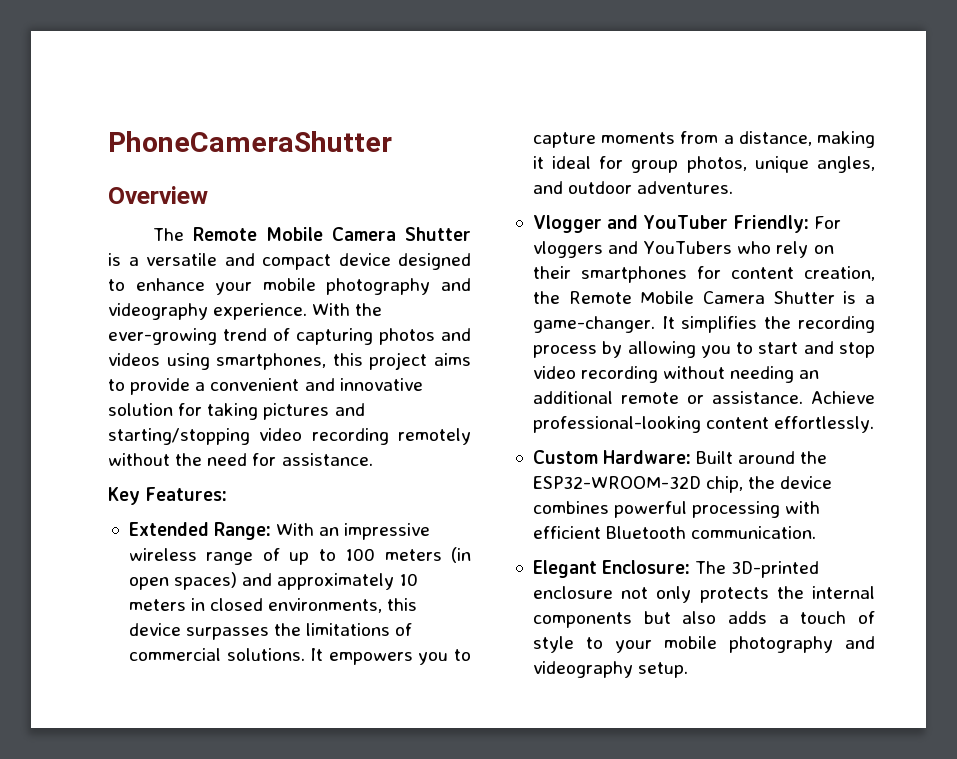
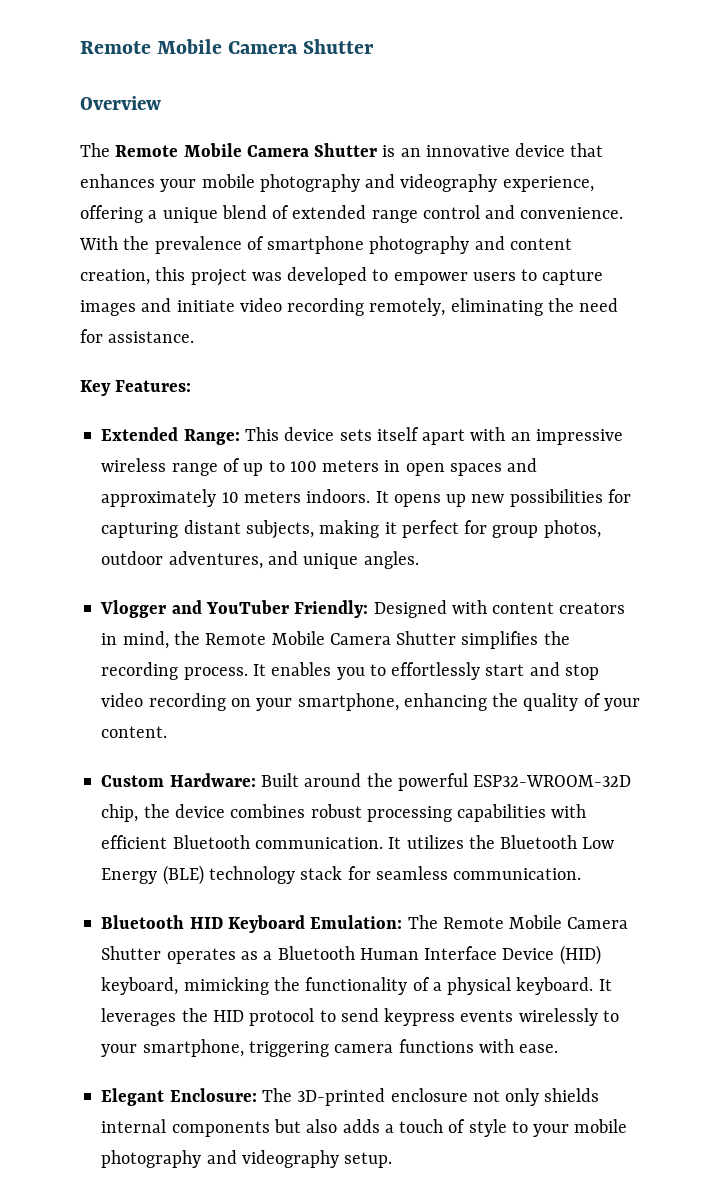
[108,131,392,152] PhoneCameraShutter -> [80,39,375,54] Remote Mobile Camera Shutter
[128,253,471,270] [108,278,471,295] [108,303,383,320] [108,328,471,345] [108,352,472,370] [108,378,423,395] [108,403,365,420] [108,428,471,445] [108,453,170,466] a versatile and compact device designed to enhance your mobile photography and videography experience. With the ever-growing trend of capturing photos and videos using smartphones, this project aims to provide a convenient and innovative solution for taking pictures and starting/stopping video recording remotely without -> [400,143,604,157] [80,174,594,192] [80,205,624,223] [79,236,572,254] [80,267,604,286] [80,298,543,316] an innovative device that enhances your mobile photography and videography experience, offering a unique blend of extended range control and convenience. With the prevalence of smartphone photography and content creation, this project was developed to empower users to capture images and initiate video recording remotely, eliminating
[276,523,315,536] With -> [244,427,506,445] This device sets itself apart with
[451,547,471,563] [128,572,238,590] (in open spaces) -> [384,460,502,476] in open spaces
[191,598,418,613] [128,623,413,640] [128,648,471,665] [532,131,812,148] in closed environments, this device surpasses the limitations of commercial solutions. It empowers you to capture moments from a distance, -> [306,489,631,507] [101,520,314,539] indoors. It opens up new possibilities for capturing distant subjects,
[552,156,592,169] ideal -> [401,520,459,538] perfect
[754,156,875,173] [532,181,734,194] unique angles, and outdoor adventures. -> [101,551,419,569] outdoor adventures, and unique angles.
[814,216,842,229] [532,241,834,258] [532,266,875,283] For vloggers and YouTubers who rely on their smartphones for content creation, -> [373,600,626,618] [101,631,169,649] Designed with content creators in mind,
[843,291,875,304] [532,316,875,333] [532,341,754,358] is a game-changer. It simplifies the recording process by allowing you to -> [461,631,570,649] [101,662,481,680] simplifies the recording process. It enables you to effortlessly
[663,366,820,383] [532,391,875,404] [532,416,875,433] without needing an additional remote or assistance. Achieve professional-looking content effortlessly. -> [230,693,640,711] [101,726,168,738] on your smartphone, enhancing the quality of your content.
(828, 457) none -> [397,773,468,791] powerful
[614,501,781,518] powerful processing -> [310,804,547,822] robust processing capabilities
(817, 532) none -> [388,835,615,849] [101,865,582,885] [101,915,629,933] [101,945,601,965] [101,977,612,995] [101,1008,619,1026] [101,1039,559,1057] It utilizes the Bluetooth Low Energy (BLE) technology stack for seamless communication. // Bluetooth HID Keyboard Emulation: The Remote Mobile Camera Shutter operates as a Bluetooth Human Interface Device (HID) keyboard, mimicking the functionality of a physical keyboard. It leverages the HID protocol to send keypress events wirelessly to your smartphone, triggering camera functions with ease.
[699,586,804,603] protects the -> [544,1088,600,1102] shields

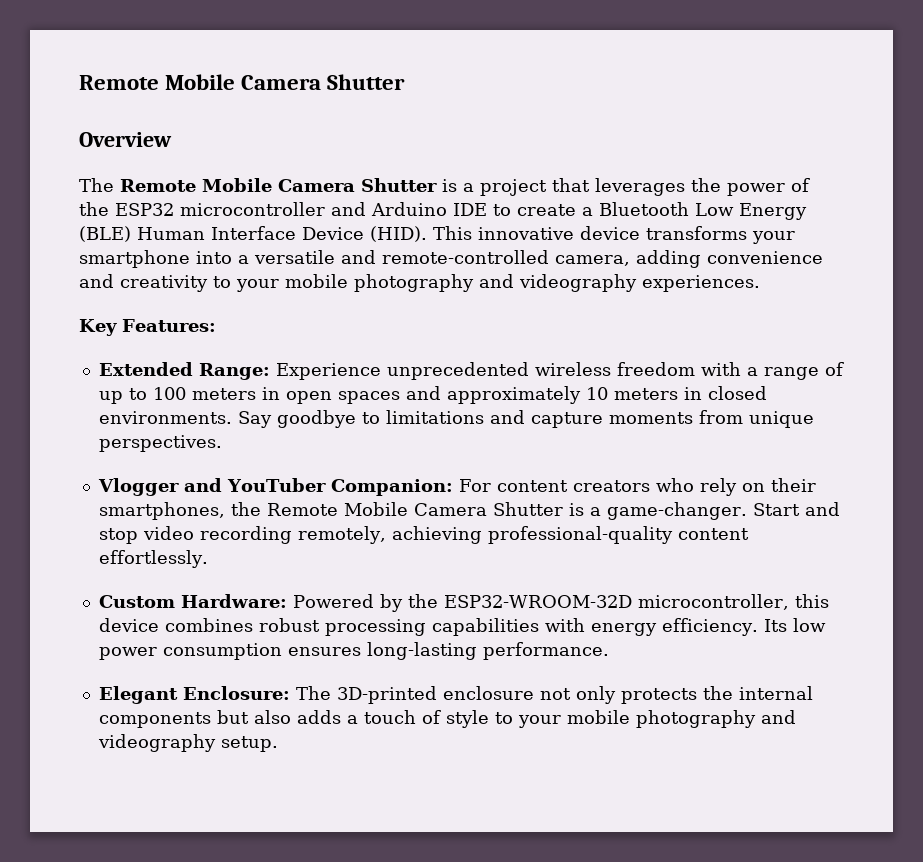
[400,143,604,157] [80,174,594,192] [80,205,624,223] [79,236,572,254] [80,267,604,286] [80,298,619,316] [80,329,195,343] [80,380,192,396] [101,427,623,445] [101,458,167,472] an innovative device that enhances your mobile photography and videography experience, offering a unique blend of extended range control and convenience. With the prevalence of smartphone photography and content creation, this project was developed to empower users to capture images and initiate video recording remotely, eliminating the need for assistance. // Key Features: // Extended Range: This device sets itself apart with an impressive wireless -> [463,178,810,196] [79,202,807,220] [79,226,795,244] [79,250,823,268] [79,274,760,292] [79,319,216,336] [98,362,758,380] a project that leverages the power of the ESP32 microcontroller and Arduino IDE to create a Bluetooth Low Energy (BLE) Human Interface Device (HID). This innovative device transforms your smartphone into a versatile and remote-controlled camera, adding convenience and creativity to your mobile photography and videography experiences. // Key Features: // Extended Range: Experience unprecedented wireless freedom with a
[306,489,631,507] [101,520,601,539] [101,551,419,569] [100,600,626,618] [101,631,169,649] indoors. It opens up new possibilities for capturing distant subjects, making it perfect for group photos, outdoor adventures, and unique angles. // Vlogger and YouTuber Friendly: Designed with content creators in mind, -> [683,386,767,400] [98,410,814,428] [98,435,222,452] [97,478,816,496] [98,502,225,520] in closed environments. Say goodbye to limitations and capture moments from unique perspectives. // Vlogger and YouTuber Companion: For content creators who rely on their smartphones,
[461,631,570,649] [101,662,599,680] [101,693,640,711] [101,726,168,738] [101,773,632,791] [101,804,170,822] simplifies the recording process. It enables you to effortlessly start and stop video recording on your smartphone, enhancing the quality of your content. // Custom Hardware: Built around the powerful ESP32-WROOM-32D chip, the -> [568,502,840,520] [98,526,749,544] [98,550,208,568] [98,594,829,612] is a game-changer. Start and stop video recording remotely, achieving professional-quality content effortlessly. // Custom Hardware: Powered by the ESP32-WROOM-32D microcontroller, this
[101,835,615,849] [101,865,582,885] [101,915,629,933] [101,945,601,965] [101,977,612,995] [101,1008,619,1026] [101,1039,559,1057] efficient Bluetooth communication. It utilizes the Bluetooth Low Energy (BLE) technology stack for seamless communication. // Bluetooth HID Keyboard Emulation: The Remote Mobile Camera Shutter operates as a Bluetooth Human Interface Device (HID) keyboard, mimicking the functionality of a physical keyboard. It leverages the HID protocol to send keypress events wirelessly to your smartphone, triggering camera functions with ease. -> [590,618,826,636] [98,642,609,660] energy efficiency. Its low power consumption ensures long-lasting performance.
[544,1088,600,1102] shields -> [620,686,733,704] protects the

